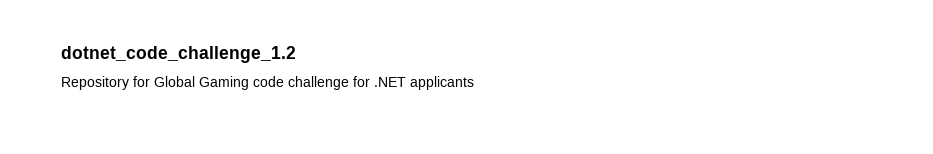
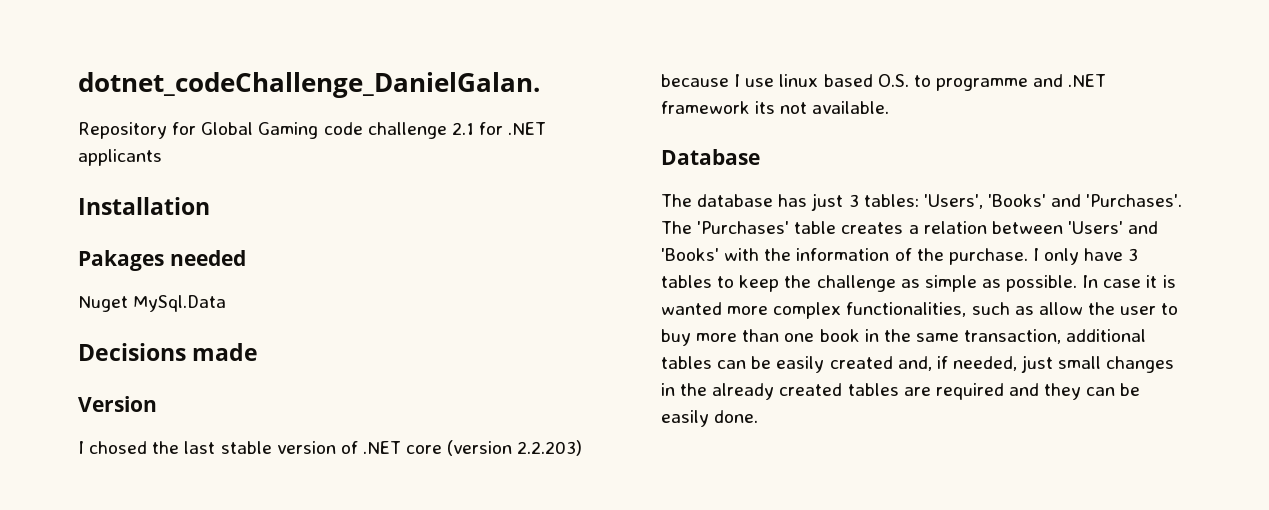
[61,46,296,63] dotnet_code_challenge_1.2 -> [78,72,540,98] dotnet_codeChallenge_DanielGalan.
(349, 83) none -> [451,122,474,135] 2.1
(474, 83) none -> [78,197,210,215] [78,250,246,271] [78,295,227,312] [78,343,259,361] [78,396,157,412] [78,440,583,456] [661,74,1107,91] [661,101,890,114] [661,149,760,165] [661,193,1183,211] [661,221,1159,234] [661,248,1139,265] [661,275,1176,292] [661,302,1179,319] [661,329,1147,346] [661,355,1175,373] [661,383,1141,400] [661,410,759,427] // Installation // Pakages needed // Nuget MySql.Data // Decisions made // Version // I chosed the last stable version of .NET core (version 2.2.203) because I use linux based O.S. to programme and .NET framework its not available. // Database // The database has just 3 tables: 'Users', 'Books' and 'Purchases'. The 'Purchases' table creates a relation between 'Users' and 'Books' with the information of the purchase. I only have 3 tables to keep the challenge as simple as possible. In case it is wanted more complex functionalities, such as allow the user to buy more than one book in the same transaction, additional tables can be easily created and, if needed, just small changes in the already created tables are required and they can be easily done.

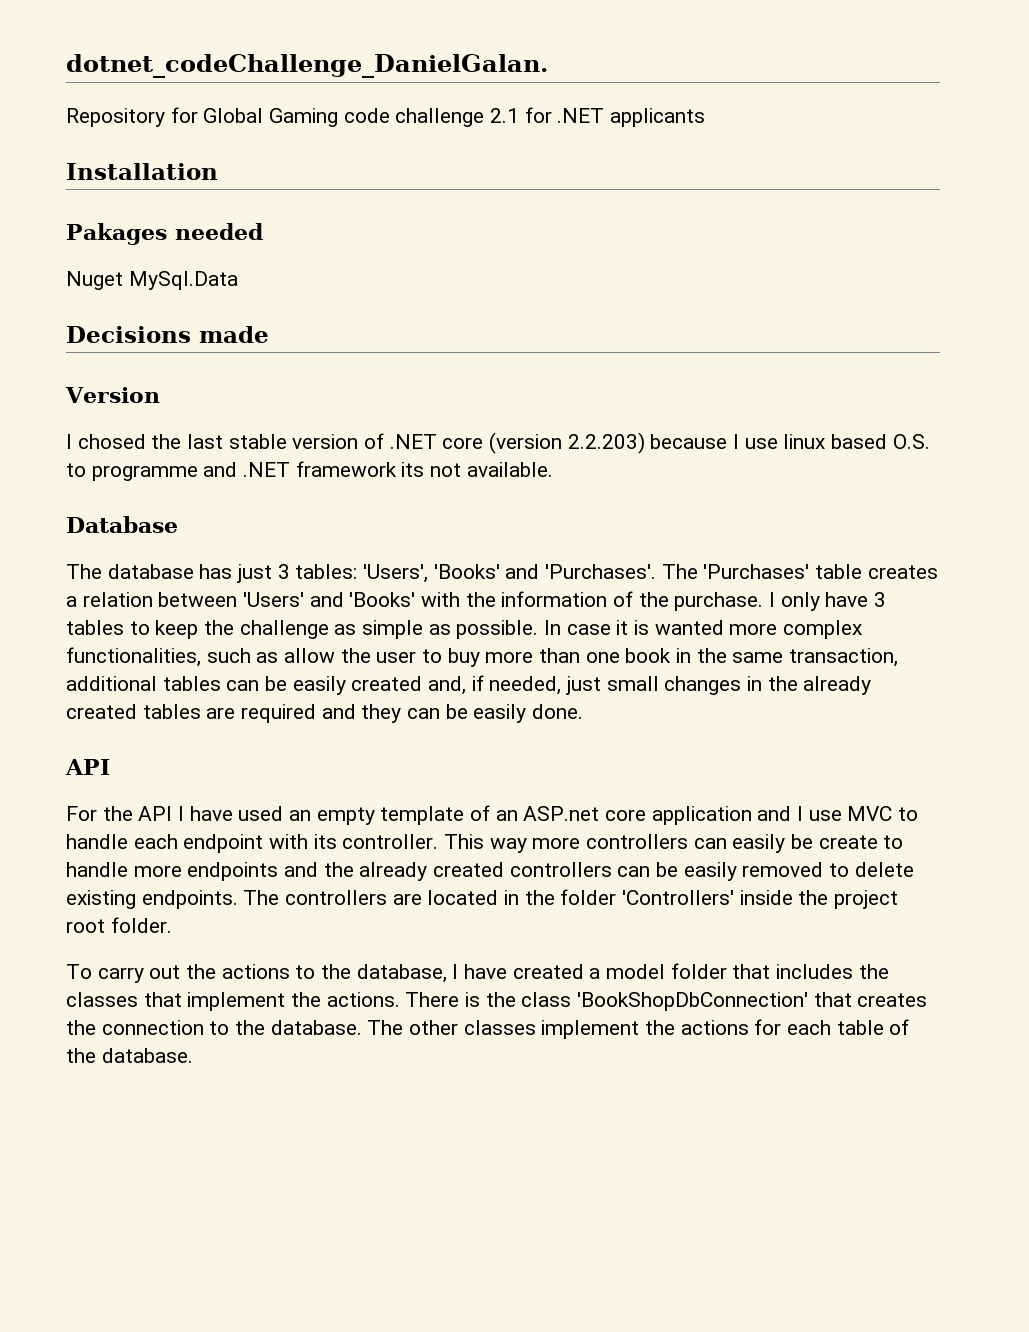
(759, 416) none -> [65,759,110,775] [66,805,919,825] [66,834,904,853] [66,862,914,881] [66,889,899,909] [66,917,172,933] [66,963,889,983] [66,992,928,1011] [66,1019,910,1039] [66,1048,193,1063] // API // For the API I have used an empty template of an ASP.net core application and I use MVC to handle each endpoint with its controller. This way more controllers can easily be create to handle more endpoints and the already created controllers can be easily removed to delete existing endpoints. The controllers are located in the folder 'Controllers' inside the project root folder. // To carry out the actions to the database, I have created a model folder that includes the classes that implement the actions. There is the class 'BookShopDbConnection' that creates the connection to the database. The other classes implement the actions for each table of the database.

